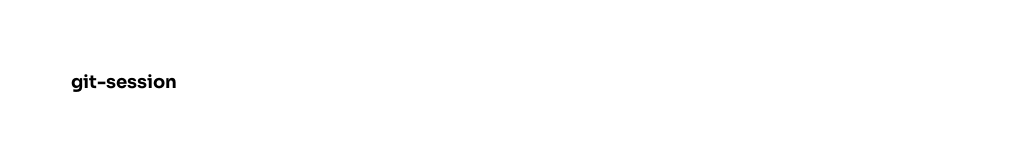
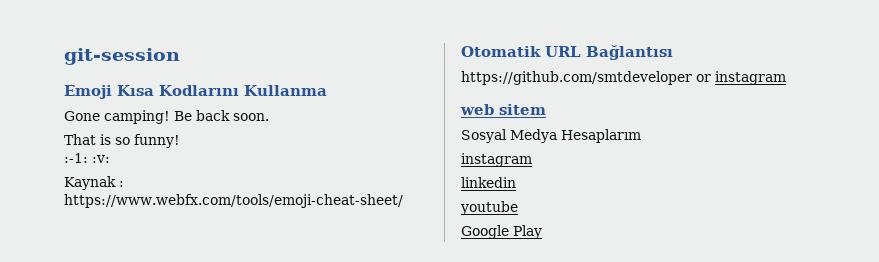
(177, 83) none -> [64,85,327,99] [64,110,269,124] [64,134,180,148] [64,153,110,163] [64,176,124,190] [64,194,403,208] [461,45,673,60] [461,71,786,85] [460,104,546,115] [461,129,641,143] [461,153,532,167] [461,177,516,188] [460,201,518,215] [461,225,542,239] // Emoji Kısa Kodlarını Kullanma // Gone camping! Be back soon. // That is so funny! // :-1: :v: // Kaynak : https://www.webfx.com/tools/emoji-cheat-sheet/ // Otomatik URL Bağlantısı // https://github.com/smtdeveloper or instagram // web sitem // Sosyal Medya Hesaplarım // instagram // linkedin // youtube // Google Play

